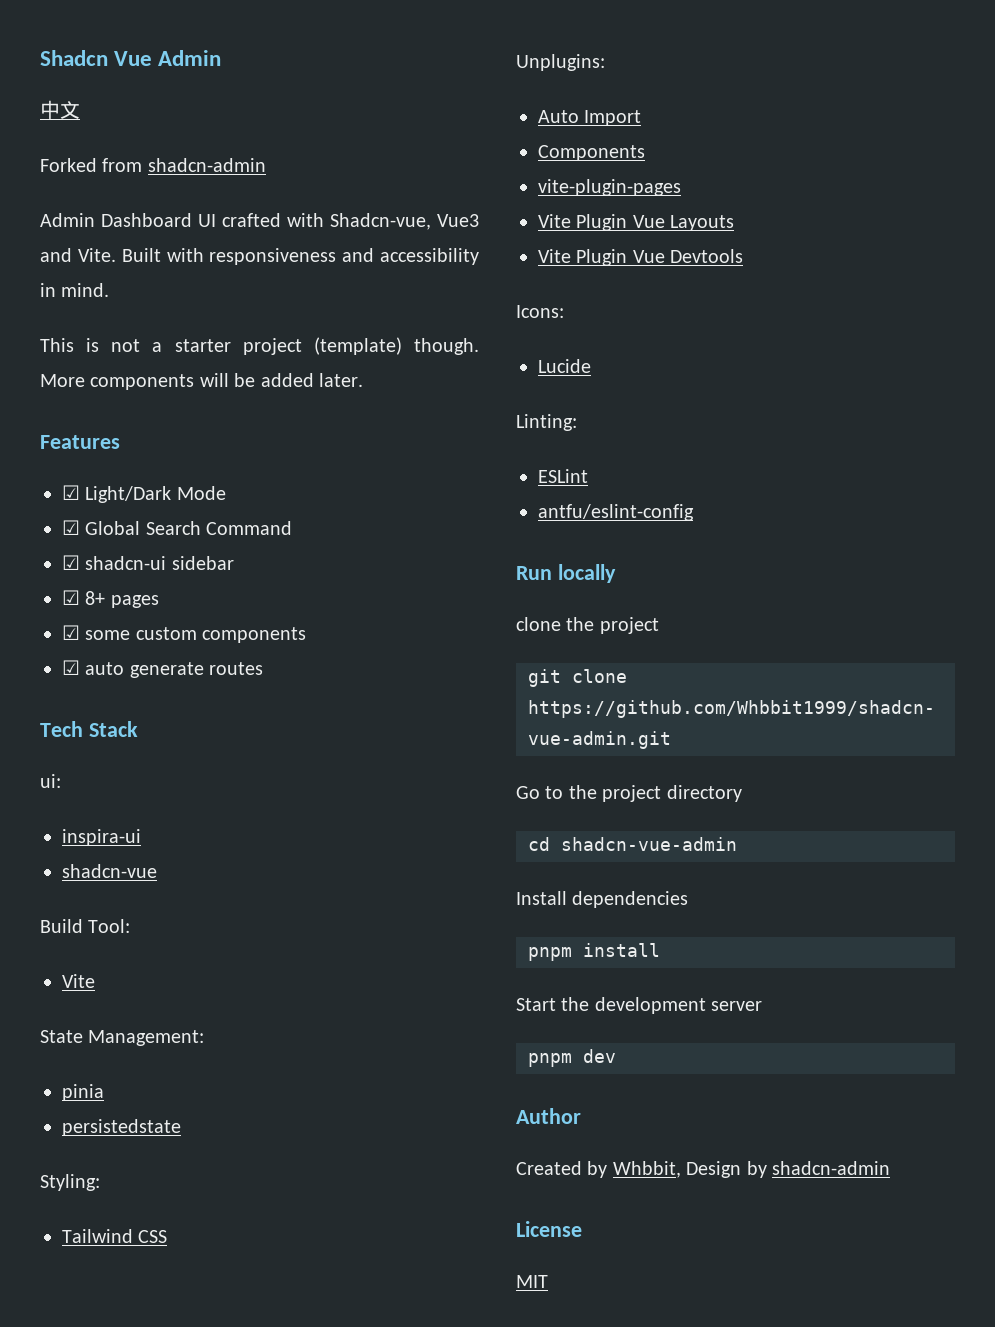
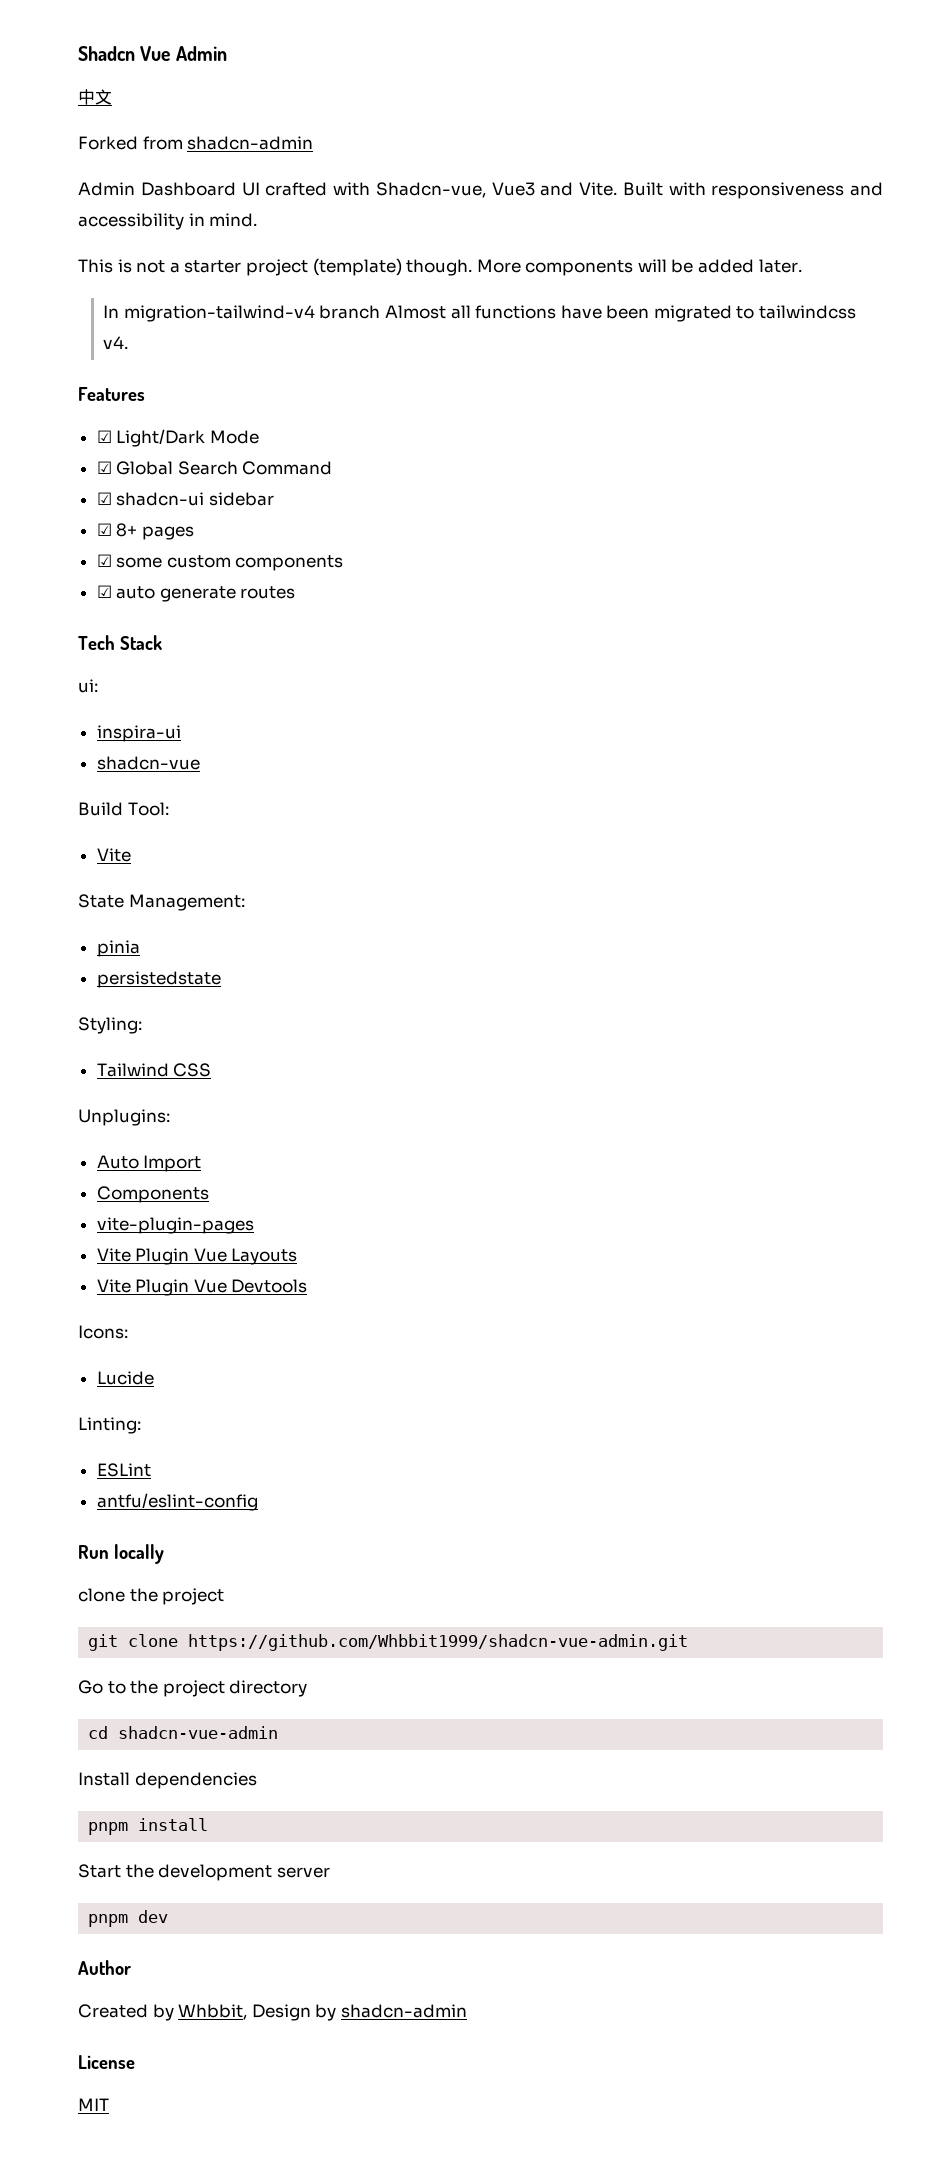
(363, 380) none -> [103,305,857,322] [103,336,129,349] // In migration-tailwind-v4 branch Almost all functions have been migrated to tailwindcss v4.

